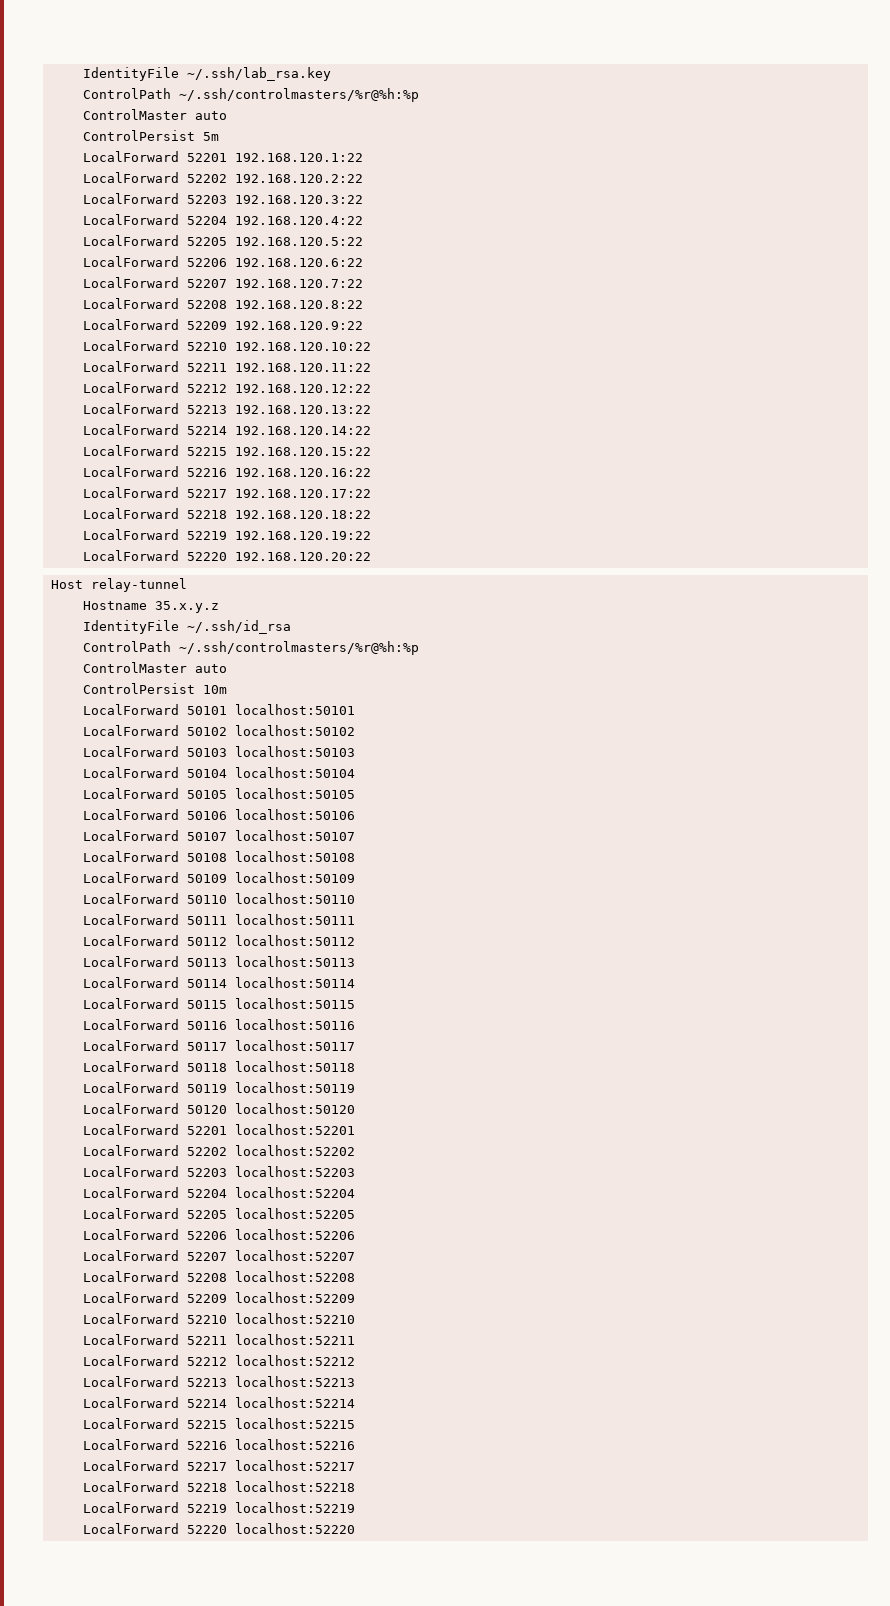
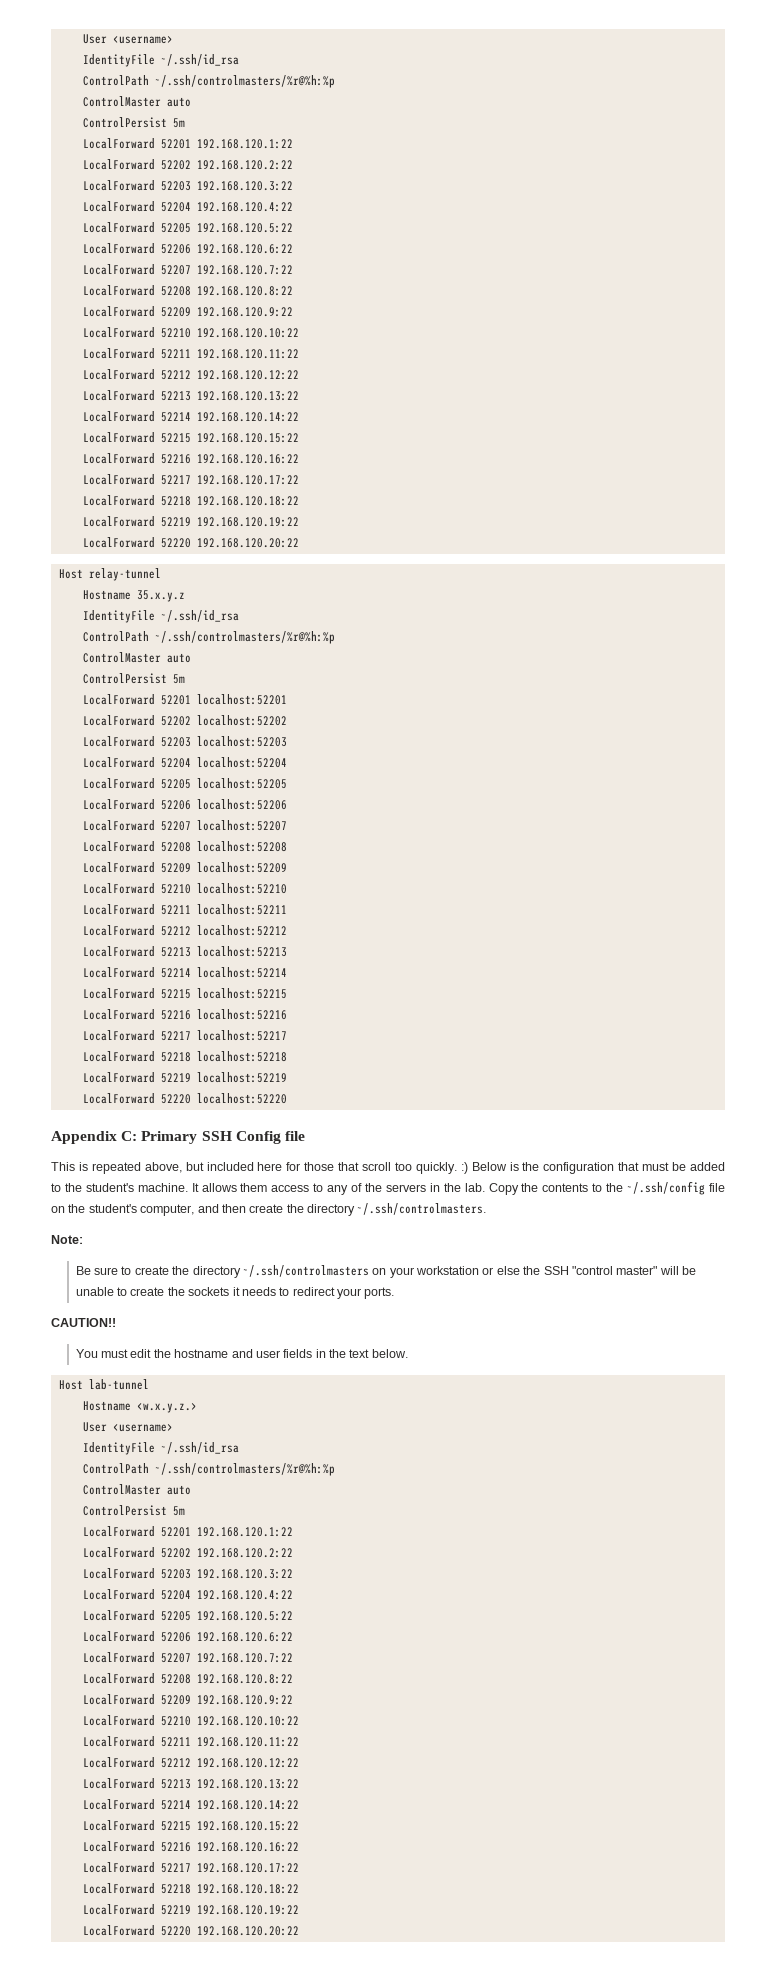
[83,67,332,81] IdentityFile ~/.ssh/lab_rsa.key -> [82,34,173,44] [82,54,239,67] User <username> // IdentityFile ~/.ssh/id_rsa
[203,685,228,694] [83,704,356,715] [83,725,356,736] [83,746,356,757] [83,767,356,778] [83,788,356,799] [83,809,356,820] [83,830,356,841] [83,851,356,862] [83,872,356,883] [83,893,356,904] [83,914,356,925] [83,935,356,946] [83,956,356,967] [83,977,356,988] [83,998,356,1009] [83,1019,356,1030] [83,1040,356,1051] [83,1061,356,1072] [83,1082,356,1093] [83,1103,356,1114] 10m // LocalForward 50101 localhost:50101 // LocalForward 50102 localhost:50102 // LocalForward 50103 localhost:50103 // LocalForward 50104 localhost:50104 // LocalForward 50105 localhost:50105 // LocalForward 50106 localhost:50106 // LocalForward 50107 localhost:50107 // LocalForward 50108 localhost:50108 // LocalForward 50109 localhost:50109 // LocalForward 50110 localhost:50110 // LocalForward 50111 localhost:50111 // LocalForward 50112 localhost:50112 // LocalForward 50113 localhost:50113 // LocalForward 50114 localhost:50114 // LocalForward 50115 localhost:50115 // LocalForward 50116 localhost:50116 // LocalForward 50117 localhost:50117 // LocalForward 50118 localhost:50118 // LocalForward 50119 localhost:50119 // LocalForward 50120 localhost:50120 -> [172,674,185,684] 5m
(356, 1528) none -> [51,1131,305,1144] [51,1162,726,1174] [51,1181,726,1195] [51,1203,487,1216] [51,1235,83,1244] [75,1265,697,1278] [75,1287,395,1299] [51,1318,116,1327] [75,1349,408,1358] [58,1379,149,1390] [82,1401,197,1413] [82,1422,173,1432] [82,1442,239,1455] [82,1463,335,1476] [82,1484,191,1495] [82,1505,185,1516] [82,1526,293,1537] [82,1547,293,1558] [82,1568,293,1579] [82,1589,293,1600] [82,1610,293,1621] [82,1631,293,1642] [82,1652,293,1663] [82,1673,293,1684] [82,1694,293,1705] [82,1715,299,1726] [82,1736,299,1747] [82,1757,299,1768] [82,1778,299,1789] [82,1799,299,1810] [82,1820,299,1831] [82,1841,299,1852] [82,1862,299,1873] [82,1883,299,1894] [82,1904,299,1915] [82,1925,299,1936] // Appendix C: Primary SSH Config file // This is repeated above, but included here for those that scroll too quickly. :) Below is the configuration that must be added to the student's machine. It allows them access to any of the servers in the lab. Copy the contents to the ~/.ssh/config file on the student's computer, and then create the directory ~/.ssh/controlmasters. // Note: // Be sure to create the directory ~/.ssh/controlmasters on your workstation or else the SSH "control master" will be unable to create the sockets it needs to redirect your ports. // CAUTION!! // You must edit the hostname and user fields in the text below. // Host lab-tunnel // Hostname <w.x.y.z.> // User <username> // IdentityFile ~/.ssh/id_rsa // ControlPath ~/.ssh/controlmasters/%r@%h:%p // ControlMaster auto // ControlPersist 5m // LocalForward 52201 192.168.120.1:22 // LocalForward 52202 192.168.120.2:22 // LocalForward 52203 192.168.120.3:22 // LocalForward 52204 192.168.120.4:22 // LocalForward 52205 192.168.120.5:22 // LocalForward 52206 192.168.120.6:22 // LocalForward 52207 192.168.120.7:22 // LocalForward 52208 192.168.120.8:22 // LocalForward 52209 192.168.120.9:22 // LocalForward 52210 192.168.120.10:22 // LocalForward 52211 192.168.120.11:22 // LocalForward 52212 192.168.120.12:22 // LocalForward 52213 192.168.120.13:22 // LocalForward 52214 192.168.120.14:22 // LocalForward 52215 192.168.120.15:22 // LocalForward 52216 192.168.120.16:22 // LocalForward 52217 192.168.120.17:22 // LocalForward 52218 192.168.120.18:22 // LocalForward 52219 192.168.120.19:22 // LocalForward 52220 192.168.120.20:22

